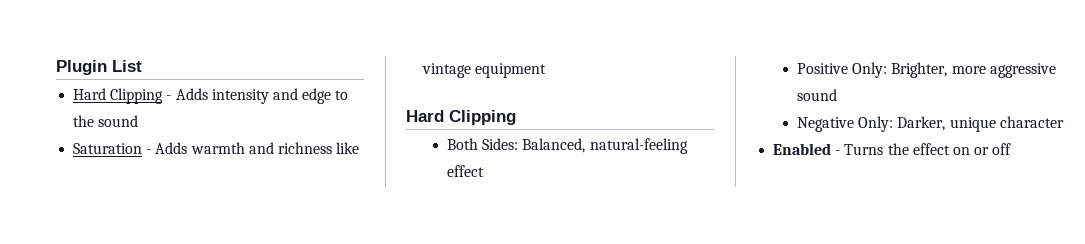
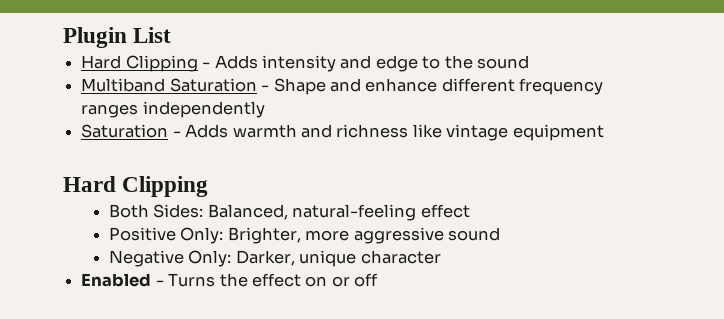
(139, 121) none -> [81,78,604,95] [81,101,265,118] // Multiband Saturation - Shape and enhance different frequency ranges independently

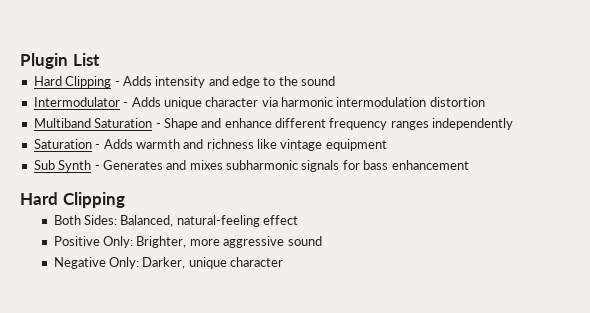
(530, 62) none -> [33,97,485,109] // Intermodulator - Adds unique character via harmonic intermodulation distortion
(604, 132) none -> [33,160,469,172] // Sub Synth - Generates and mixes subharmonic signals for bass enhancement
[81,273,379,287] // Enabled - Turns the effect on or off -> (284, 262) none

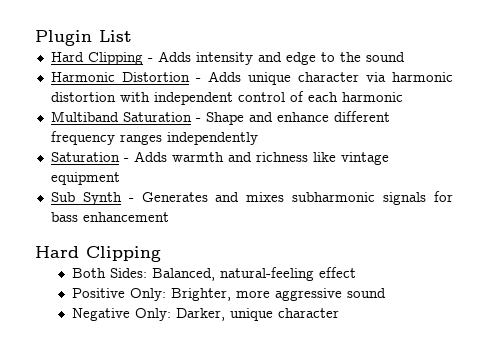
[33,97,120,107] Intermodulator -> [50,72,190,82] Harmonic Distortion
[336,97,427,107] intermodulation -> (454, 77) none
(485, 102) none -> [119,91,403,105] with independent control of each harmonic

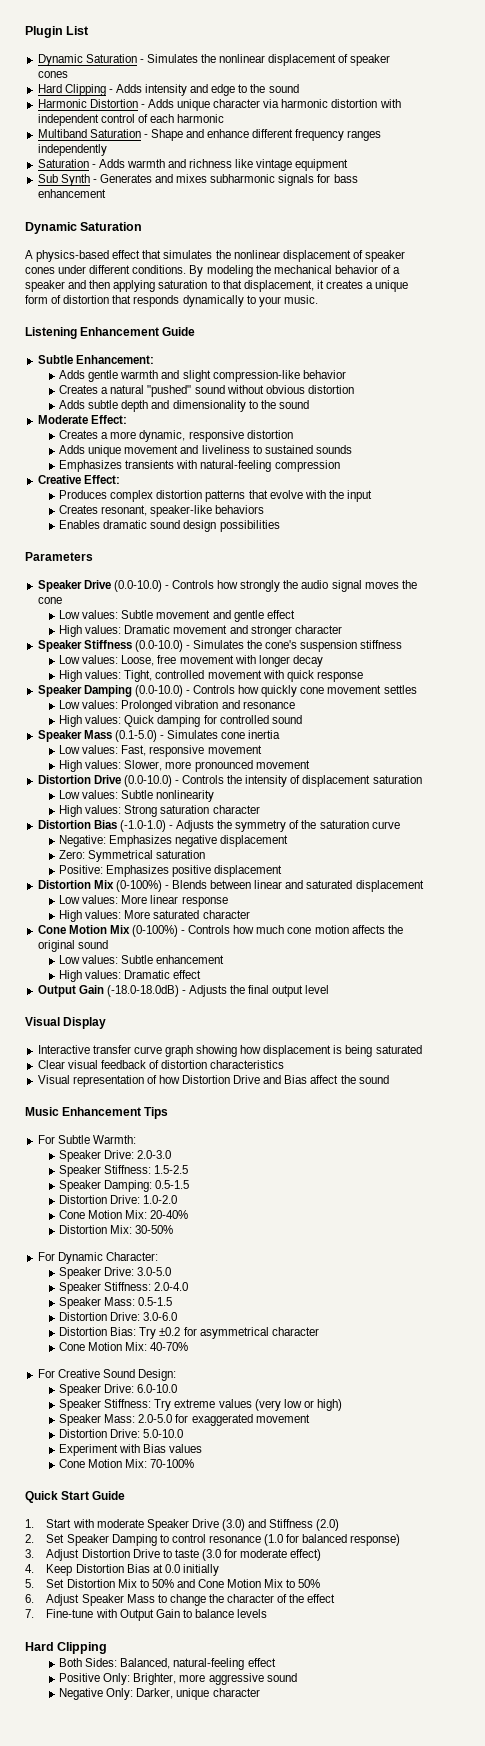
(132, 36) none -> [37,54,391,66] [37,71,68,78] // Dynamic Saturation - Simulates the nonlinear displacement of speaker cones
(169, 217) none -> [25,222,143,234] [25,250,405,262] [25,265,401,277] [25,280,409,292] [25,295,318,307] [25,327,196,339] [37,355,154,364] [59,370,346,382] [59,385,354,397] [59,400,309,412] [37,415,127,424] [59,430,293,442] [59,445,352,457] [59,460,340,472] [37,475,120,484] [59,490,372,502] [59,505,265,517] [59,520,280,532] [25,552,93,561] [37,580,417,592] [37,597,62,604] [59,610,295,622] [59,625,342,637] [37,640,403,652] [59,655,323,667] [59,670,363,682] [37,685,417,697] [59,700,295,712] [59,715,302,727] [37,730,281,742] [59,745,262,757] [59,760,310,772] [37,775,422,787] [59,790,215,802] [59,805,260,817] [37,820,400,832] [59,835,289,847] [59,850,206,862] [59,865,283,877] [37,880,424,892] [59,895,228,907] [59,910,250,922] [37,925,403,937] [37,940,108,952] [59,955,225,964] [59,970,202,982] [37,985,330,997] [25,1017,107,1029] [37,1045,422,1057] [37,1060,285,1069] [37,1075,389,1087] [25,1107,169,1119] [37,1135,136,1144] [59,1150,172,1162] [59,1165,189,1177] [59,1180,190,1192] [59,1195,178,1204] [59,1210,189,1219] [59,1225,174,1234] [37,1252,158,1264] [59,1267,172,1279] [59,1282,189,1294] [59,1297,173,1309] [59,1312,178,1321] [59,1327,319,1339] [59,1342,189,1351] [37,1369,176,1381] [59,1384,178,1396] [59,1399,342,1411] [59,1414,310,1426] [59,1429,184,1438] [59,1444,203,1456] [59,1459,195,1468] [25,1491,126,1503] [25,1519,340,1531] [25,1534,401,1546] [25,1549,322,1561] [25,1564,219,1576] [25,1579,321,1588] [25,1594,336,1606] [25,1609,268,1621] // Dynamic Saturation // A physics-based effect that simulates the nonlinear displacement of speaker cones under different conditions. By modeling the mechanical behavior of a speaker and then applying saturation to that displacement, it creates a unique form of distortion that responds dynamically to your music. // Listening Enhancement Guide // Subtle Enhancement: // Adds gentle warmth and slight compression-like behavior // Creates a natural "pushed" sound without obvious distortion // Adds subtle depth and dimensionality to the sound // Moderate Effect: // Creates a more dynamic, responsive distortion // Adds unique movement and liveliness to sustained sounds // Emphasizes transients with natural-feeling compression // Creative Effect: // Produces complex distortion patterns that evolve with the input // Creates resonant, speaker-like behaviors // Enables dramatic sound design possibilities // Parameters // Speaker Drive (0.0-10.0) - Controls how strongly the audio signal moves the cone // Low values: Subtle movement and gentle effect // High values: Dramatic movement and stronger character // Speaker Stiffness (0.0-10.0) - Simulates the cone's suspension stiffness // Low values: Loose, free movement with longer decay // High values: Tight, controlled movement with quick response // Speaker Damping (0.0-10.0) - Controls how quickly cone movement settles // Low values: Prolonged vibration and resonance // High values: Quick damping for controlled sound // Speaker Mass (0.1-5.0) - Simulates cone inertia // Low values: Fast, responsive movement // High values: Slower, more pronounced movement // Distortion Drive (0.0-10.0) - Controls the intensity of displacement saturation // Low values: Subtle nonlinearity // High values: Strong saturation character // Distortion Bias (-1.0-1.0) - Adjusts the symmetry of the saturation curve // Negative: Emphasizes negative displacement // Zero: Symmetrical saturation // Positive: Emphasizes positive displacement // Distortion Mix (0-100%) - Blends between linear and saturated displacement // Low values: More linear response // High values: More saturated character // Cone Motion Mix (0-100%) - Controls how much cone motion affects the original sound // Low values: Subtle enhancement // High values: Dramatic effect // Output Gain (-18.0-18.0dB) - Adjusts the final output level // Visual Display // Interactive transfer curve graph showing how displacement is being saturated // Clear visual feedback of distortion characteristics // Visual representation of how Distortion Drive and Bias affect the sound // Music Enhancement Tips // For Subtle Warmth: // Speaker Drive: 2.0-3.0 // Speaker Stiffness: 1.5-2.5 // Speaker Damping: 0.5-1.5 // Distortion Drive: 1.0-2.0 // Cone Motion Mix: 20-40% // Distortion Mix: 30-50% // For Dynamic Character: // Speaker Drive: 3.0-5.0 // Speaker Stiffness: 2.0-4.0 // Speaker Mass: 0.5-1.5 // Distortion Drive: 3.0-6.0 // Distortion Bias: Try ±0.2 for asymmetrical character // Cone Motion Mix: 40-70% // For Creative Sound Design: // Speaker Drive: 6.0-10.0 // Speaker Stiffness: Try extreme values (very low or high) // Speaker Mass: 2.0-5.0 for exaggerated movement // Distortion Drive: 5.0-10.0 // Experiment with Bias values // Cone Motion Mix: 70-100% // Quick Start Guide // 1. Start with moderate Speaker Drive (3.0) and Stiffness (2.0) // 2. Set Speaker Damping to control resonance (1.0 for balanced response) // 3. Adjust Distortion Drive to taste (3.0 for moderate effect) // 4. Keep Distortion Bias at 0.0 initially // 5. Set Distortion Mix to 50% and Cone Motion Mix to 50% // 6. Adjust Speaker Mass to change the character of the effect // 7. Fine-tune with Output Gain to balance levels

